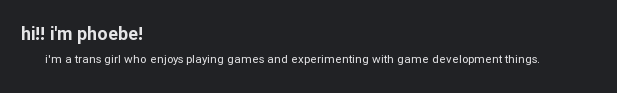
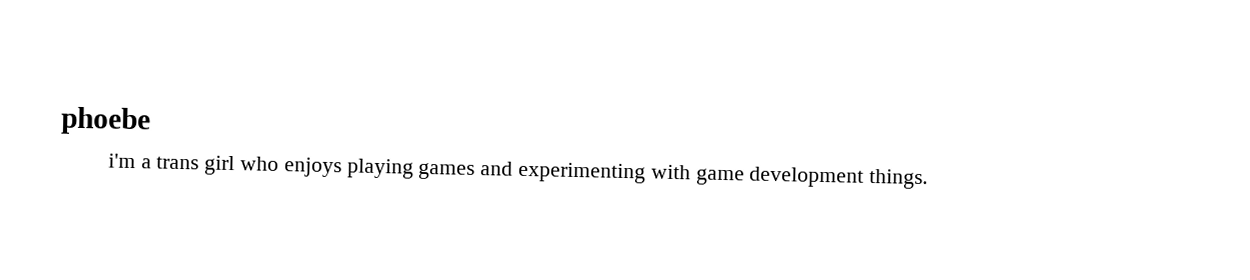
[21,26,143,44] hi!! i'm phoebe! -> [61,106,151,136] phoebe

